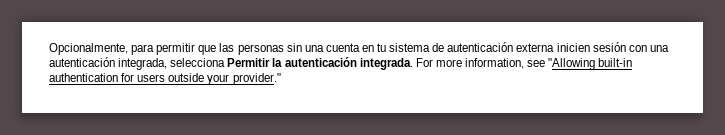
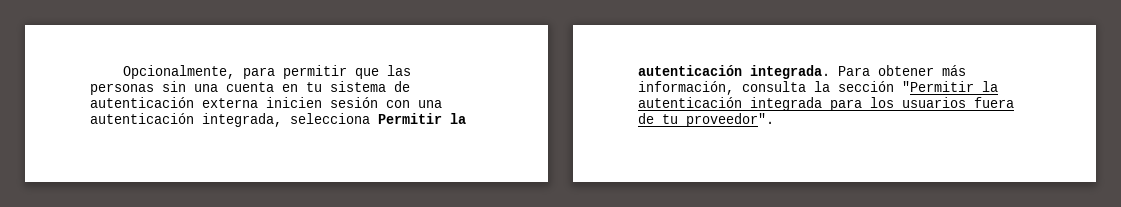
[415,58,633,70] [49,73,281,85] For more information, see "Allowing built-in authentication for users outside your provider." -> [838,65,966,76] [638,81,998,95] [638,97,1014,111] [638,113,774,127] Para obtener más información, consulta la sección "Permitir la autenticación integrada para los usuarios fuera de tu proveedor".

